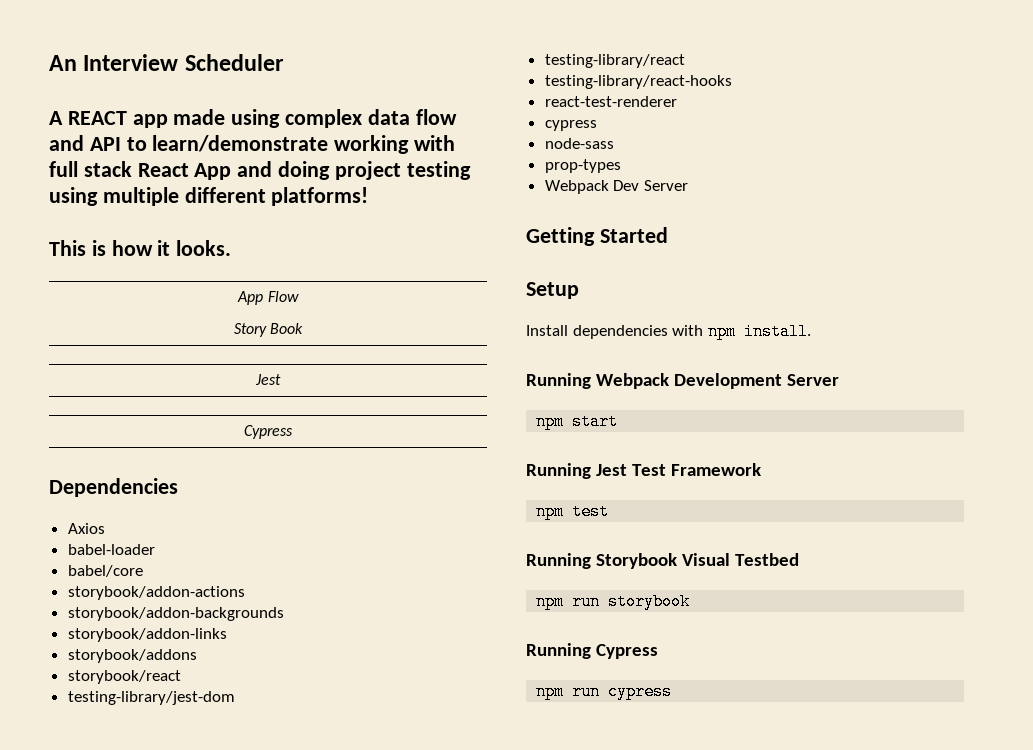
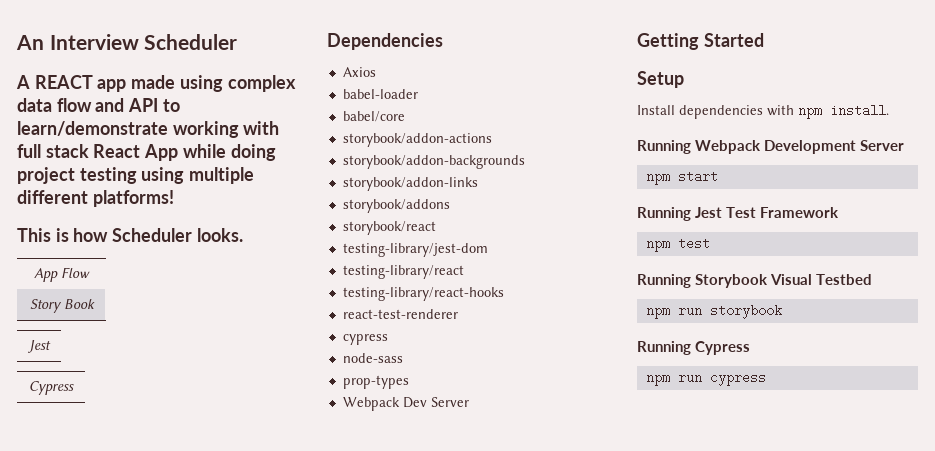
[237,161,273,177] and -> [182,144,226,158] while
[157,240,171,256] it -> [112,228,193,242] Scheduler

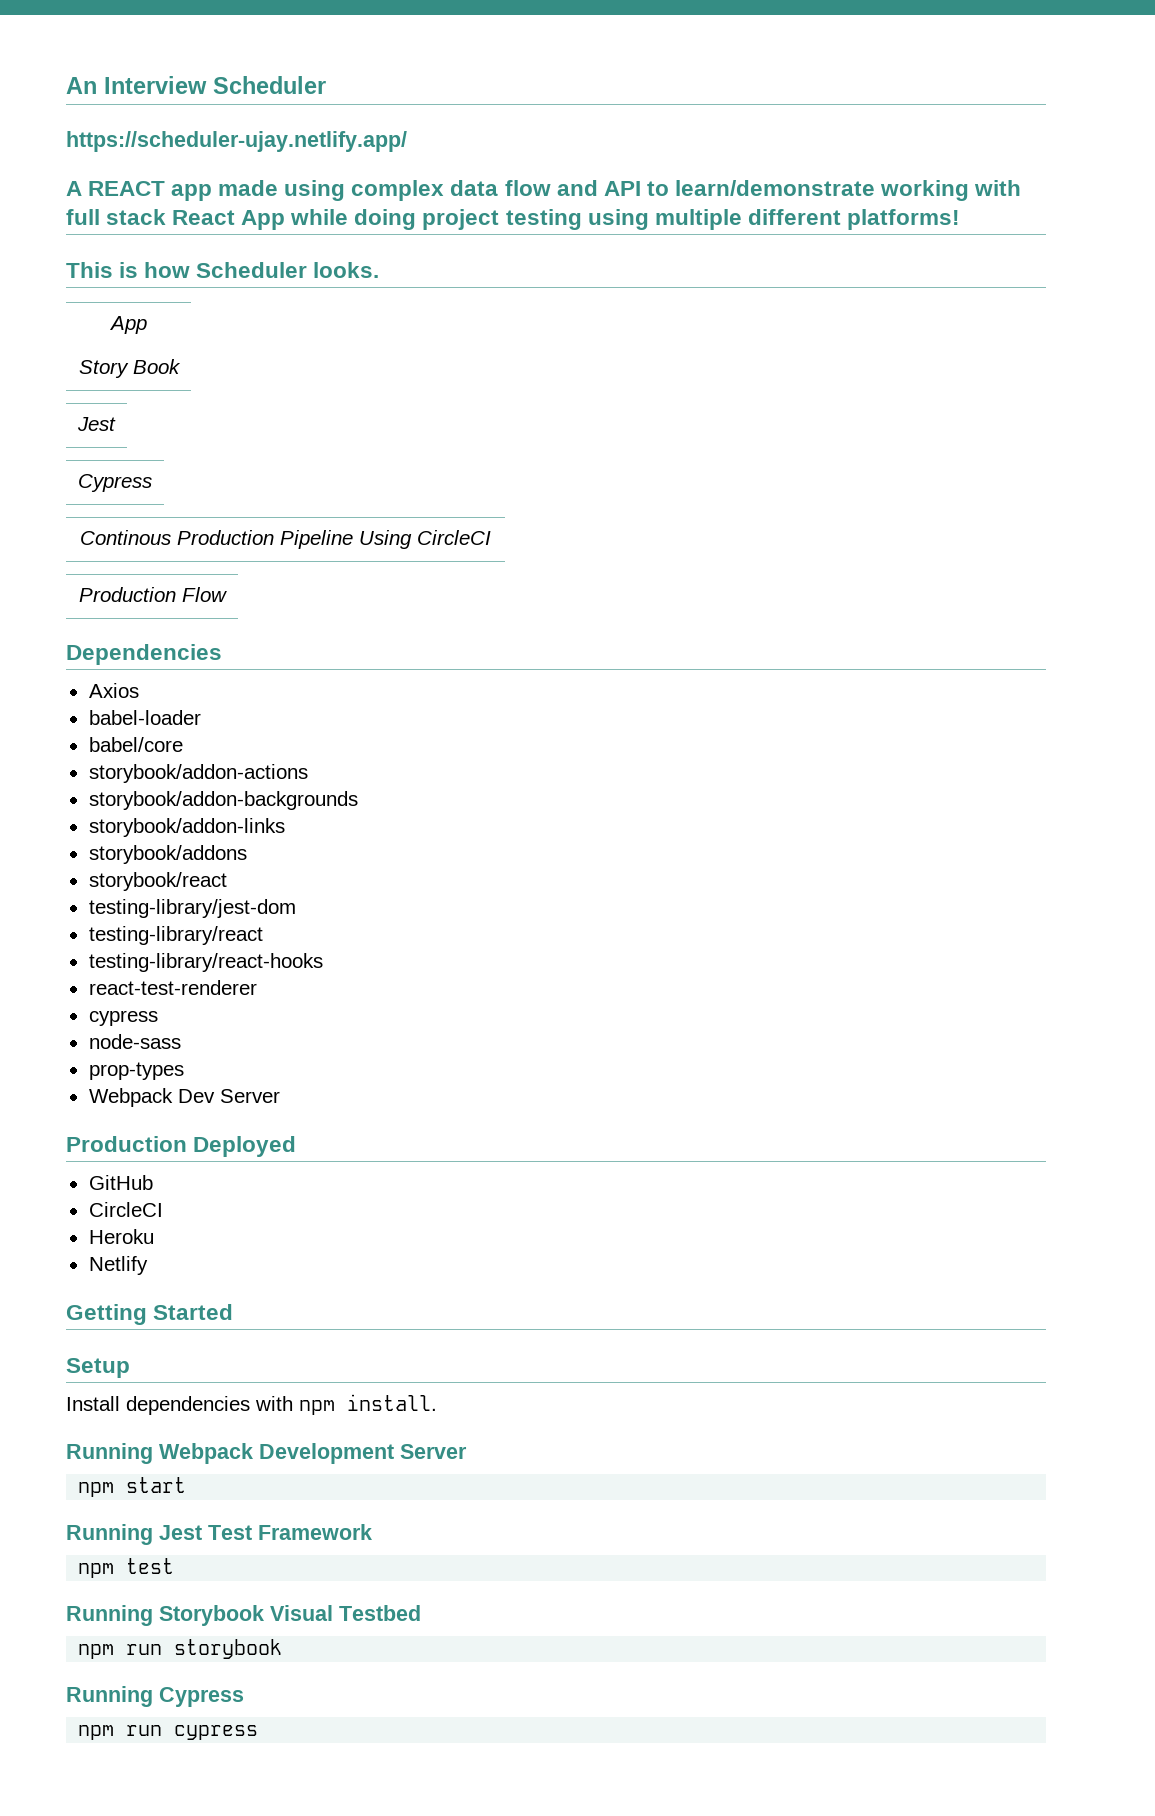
(238, 42) none -> [66,131,407,152] // https://scheduler-ujay.netlify.app/
[61,267,90,278] Flow -> (147, 325) none
(74, 388) none -> [79,530,491,549] [78,587,227,602] // Continous Production Pipeline Using CircleCI // Production Flow
(469, 402) none -> [66,1136,297,1157] [88,1175,153,1190] [88,1202,163,1217] [88,1229,154,1244] [88,1256,148,1275] // Production Deployed // GitHub // CircleCI // Heroku // Netlify

